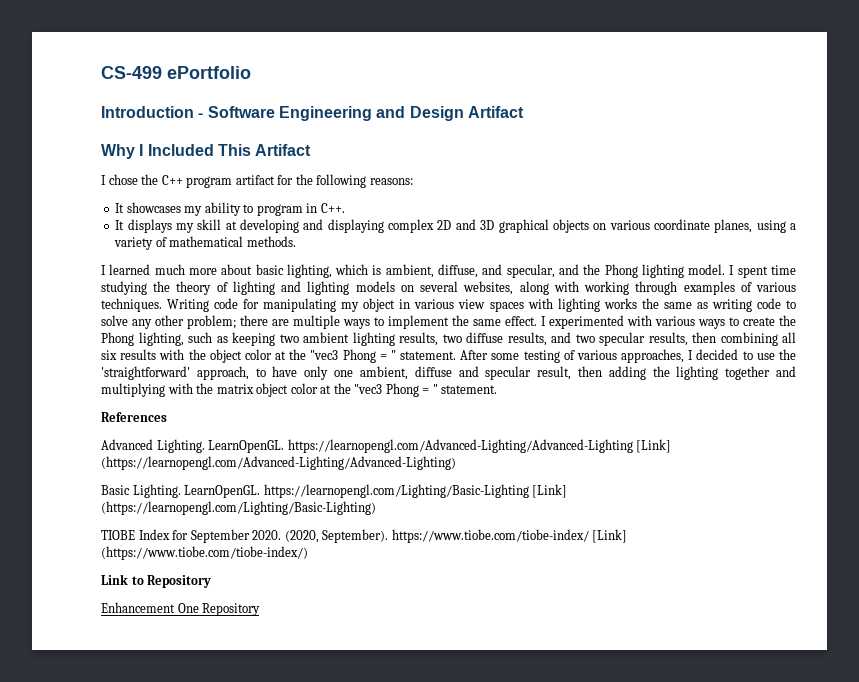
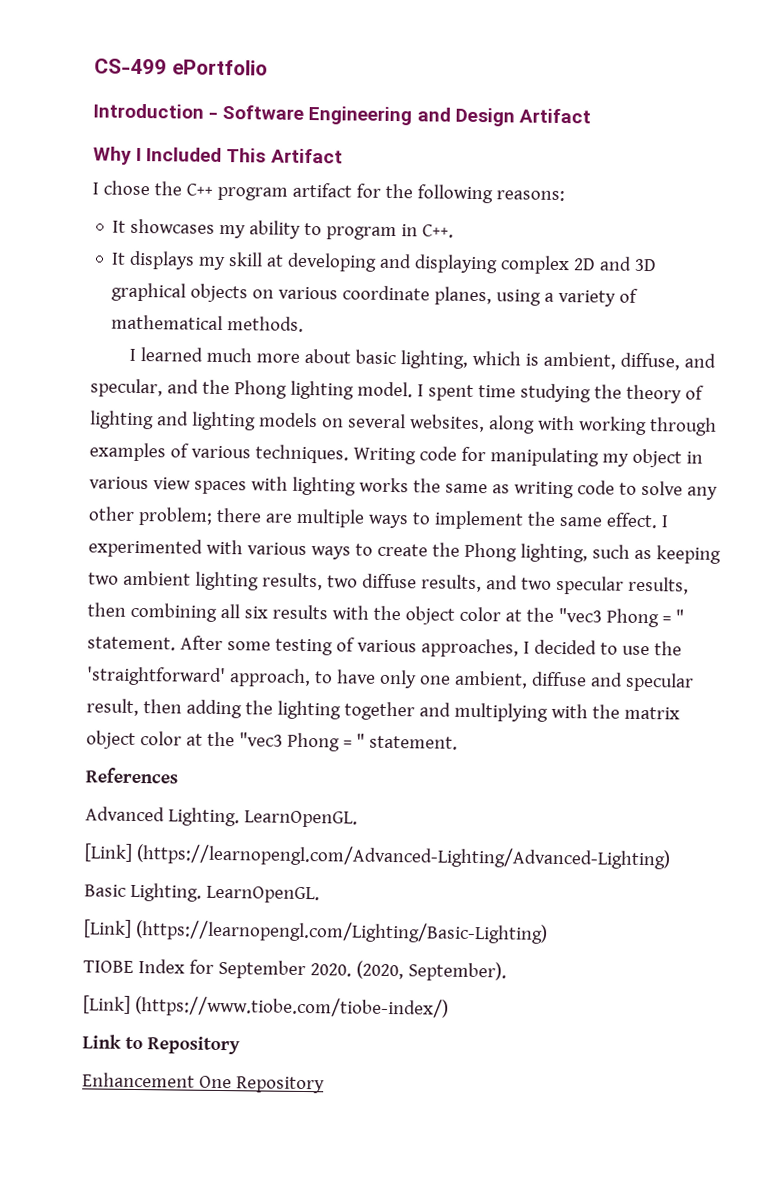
[287,439,633,453] https://learnopengl.com/Advanced-Lighting/Advanced-Lighting -> (358, 819) //
[263,484,529,498] https://learnopengl.com/Lighting/Basic-Lighting -> (320, 894) //
[391,529,589,543] https://www.tiobe.com/tiobe-index/ -> (507, 971) //

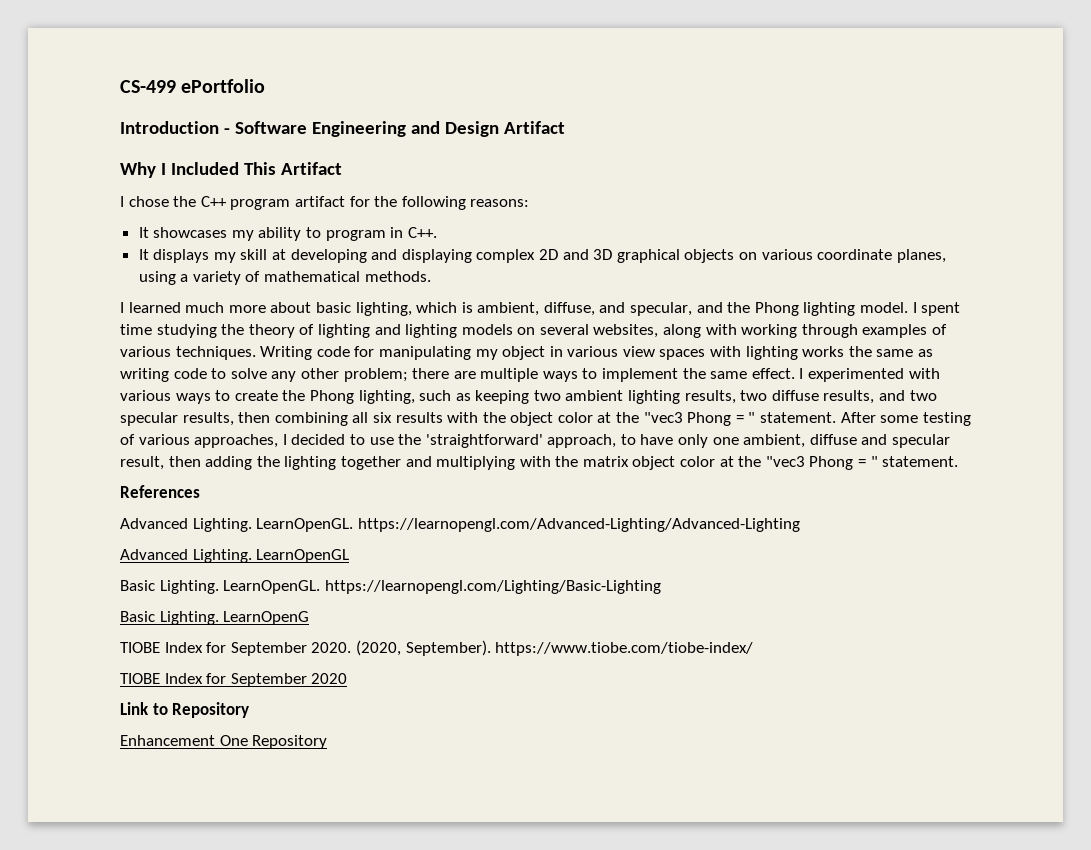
[84,843,671,870] // [Link] (https://learnopengl.com/Advanced-Lighting/Advanced-Lighting) -> [357,518,800,532] [120,549,350,563] https://learnopengl.com/Advanced-Lighting/Advanced-Lighting // Advanced Lighting. LearnOpenGL
[83,919,548,944] // [Link] (https://learnopengl.com/Lighting/Basic-Lighting) -> [324,580,661,594] [120,611,310,625] https://learnopengl.com/Lighting/Basic-Lighting // Basic Lighting. LearnOpenG
[83,995,449,1019] // [Link] (https://www.tiobe.com/tiobe-index/) -> [495,642,754,656] [120,673,348,687] https://www.tiobe.com/tiobe-index/ // TIOBE Index for September 2020

